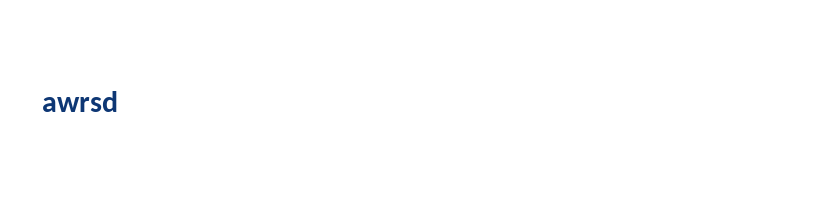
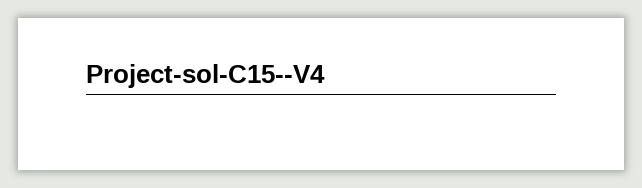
[42,91,118,112] awrsd -> [86,64,325,88] Project-sol-C15--V4

